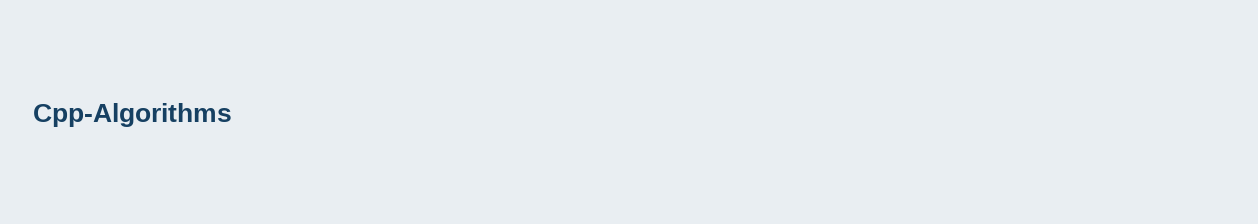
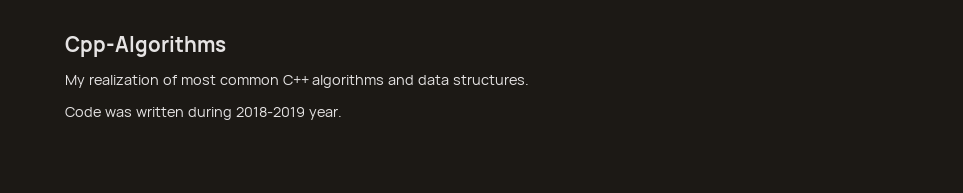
(232, 115) none -> [65,75,530,88] [65,107,342,120] // My realization of most common C++ algorithms and data structures. // Code was written during 2018-2019 year.

